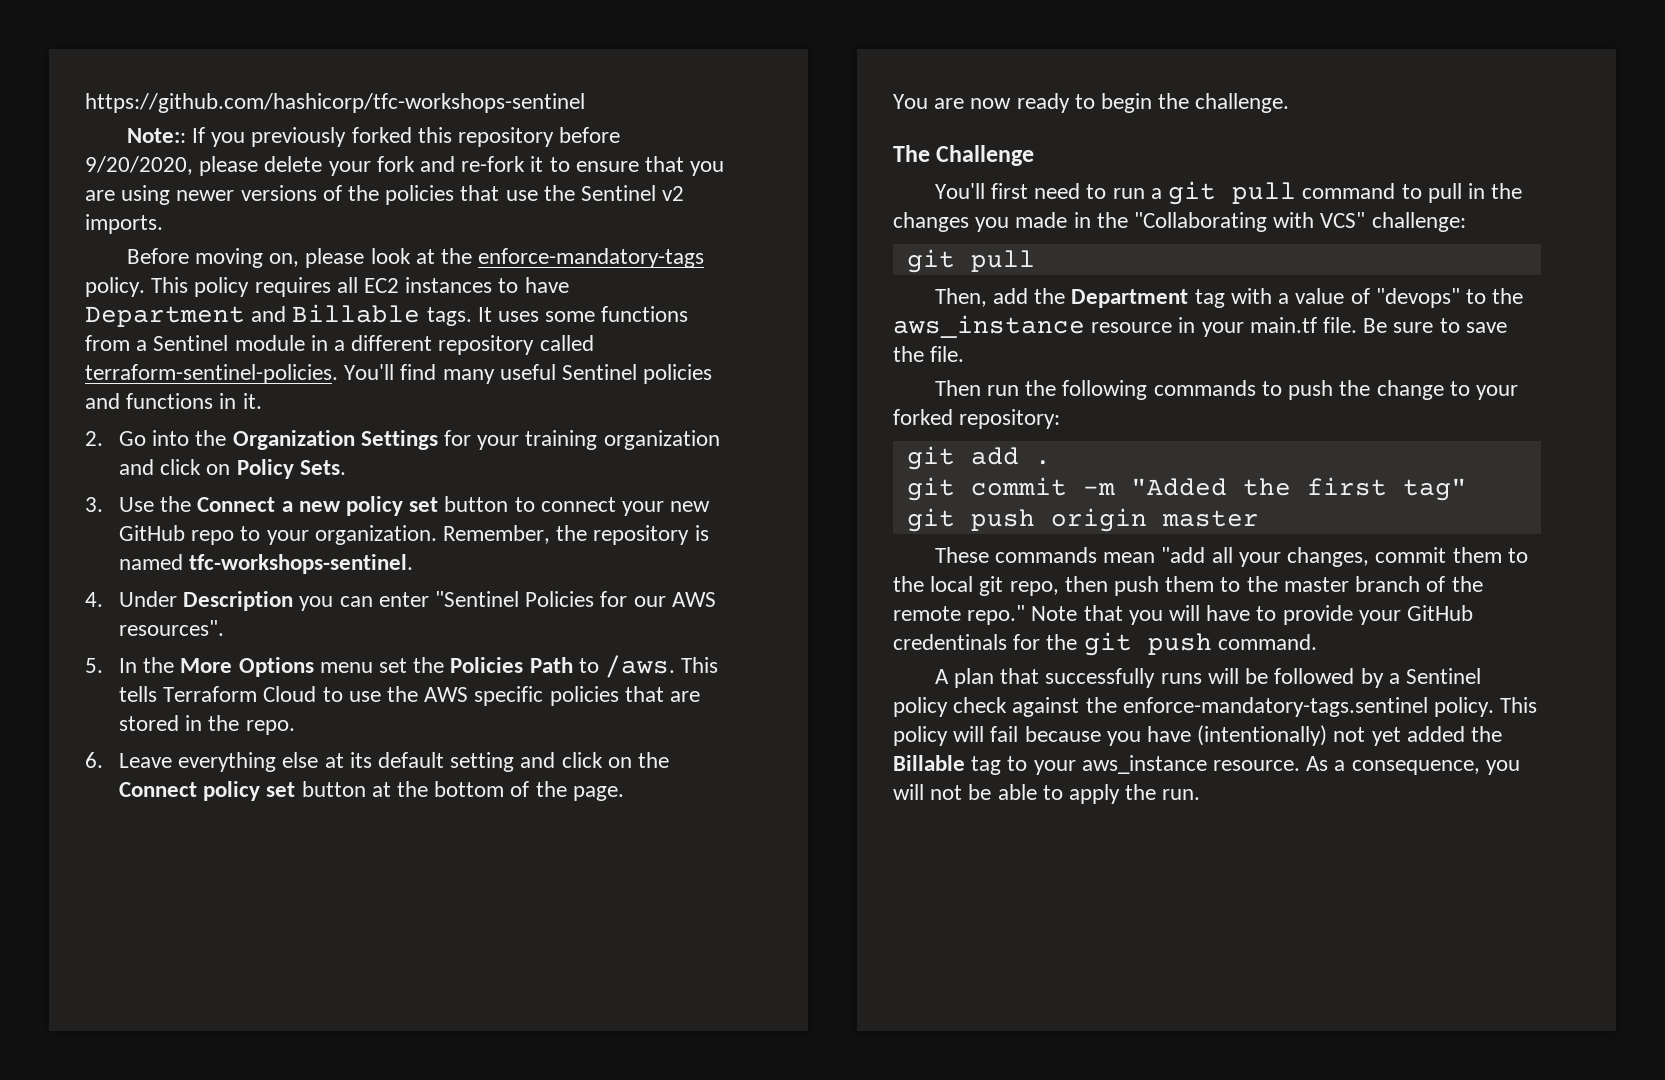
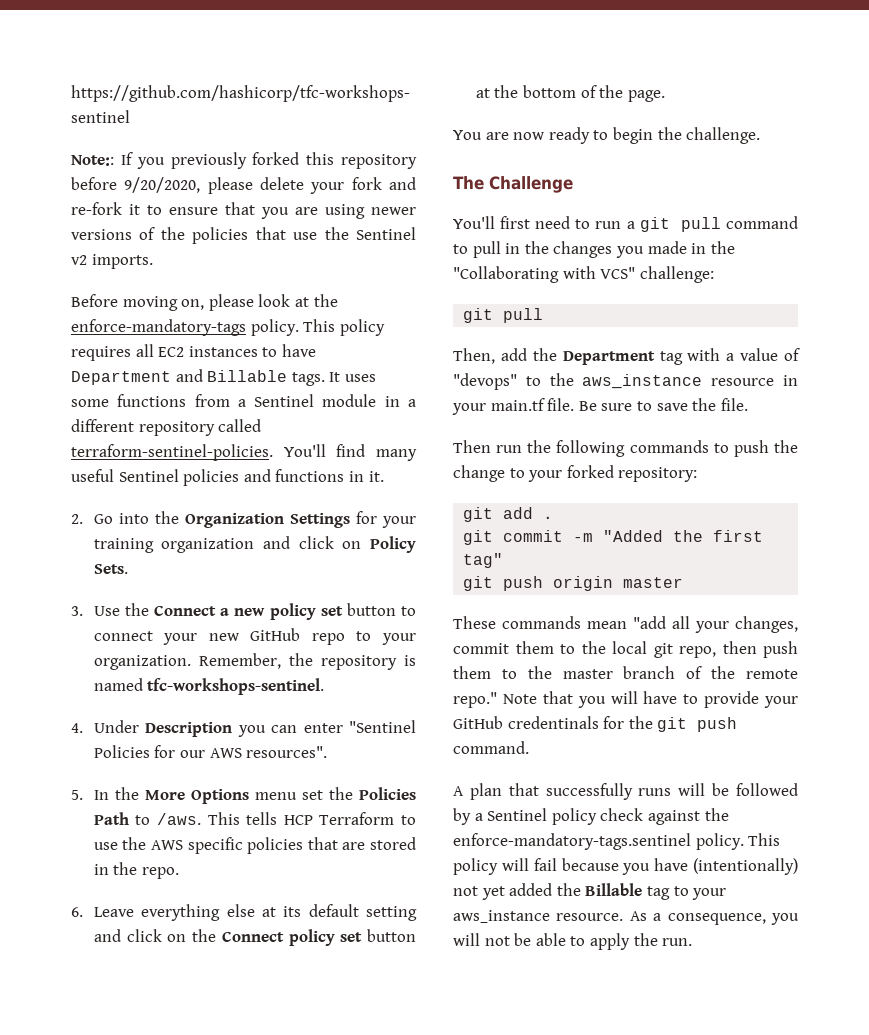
[163,686,317,702] Terraform Cloud -> [283,812,395,825] HCP Terraform

